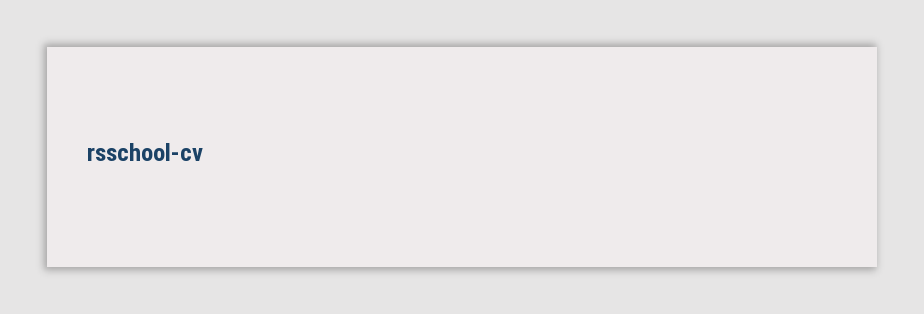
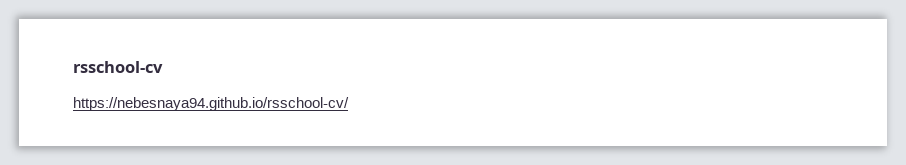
(203, 152) none -> [73,97,349,111] // https://nebesnaya94.github.io/rsschool-cv/

